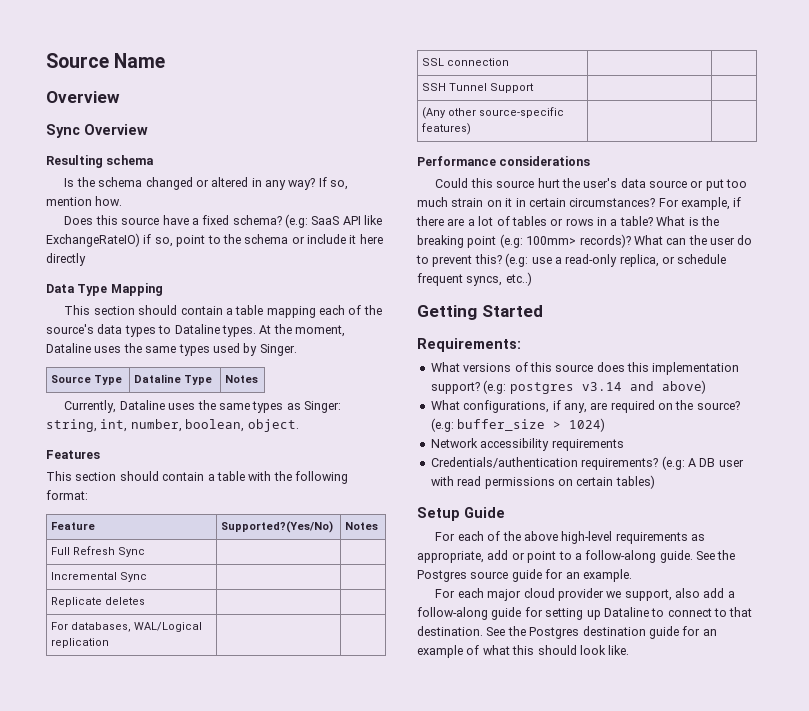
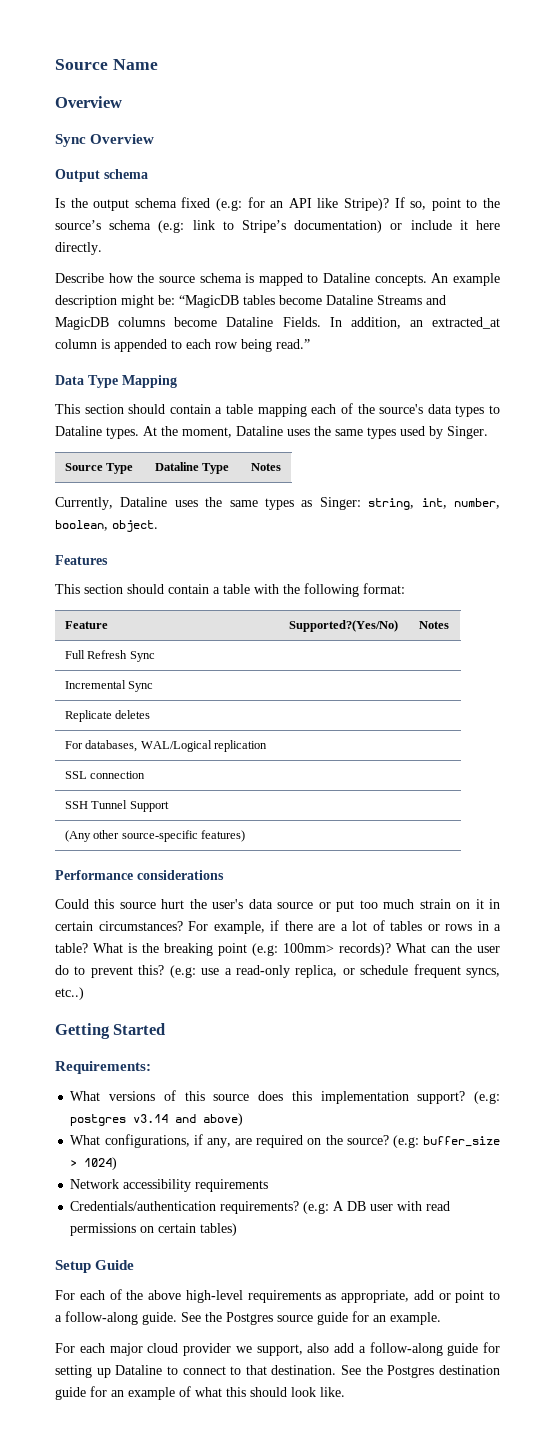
[46,155,103,168] Resulting -> [55,169,100,182] Output
[98,177,349,190] [46,196,123,206] [64,214,383,228] [46,233,383,247] [46,253,86,266] schema changed or altered in any way? If so, mention how. // Does this source have a fixed schema? (e.g: SaaS API like ExchangeRateIO) if so, point to the schema or include it here directly -> [93,197,501,211] [55,220,500,233] [55,242,102,255] [55,273,500,286] [55,295,446,308] [55,317,500,330] [55,339,310,352] output schema fixed (e.g: for an API like Stripe)? If so, point to the source’s schema (e.g: link to Stripe’s documentation) or include it here directly. // Describe how the source schema is mapped to Dataline concepts. An example description might be: “MagicDB tables become Dataline Streams and MagicDB columns become Dataline Fields. In addition, an extracted_at column is appended to each row being read.”

